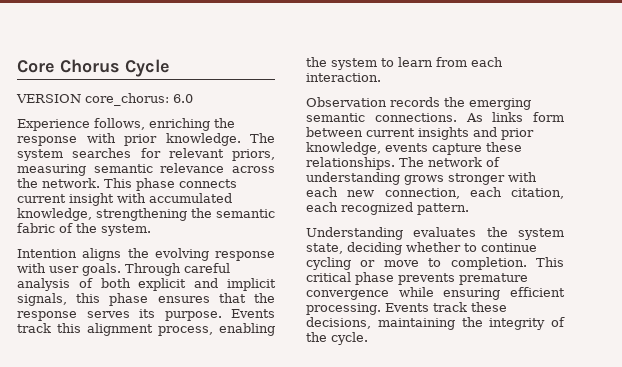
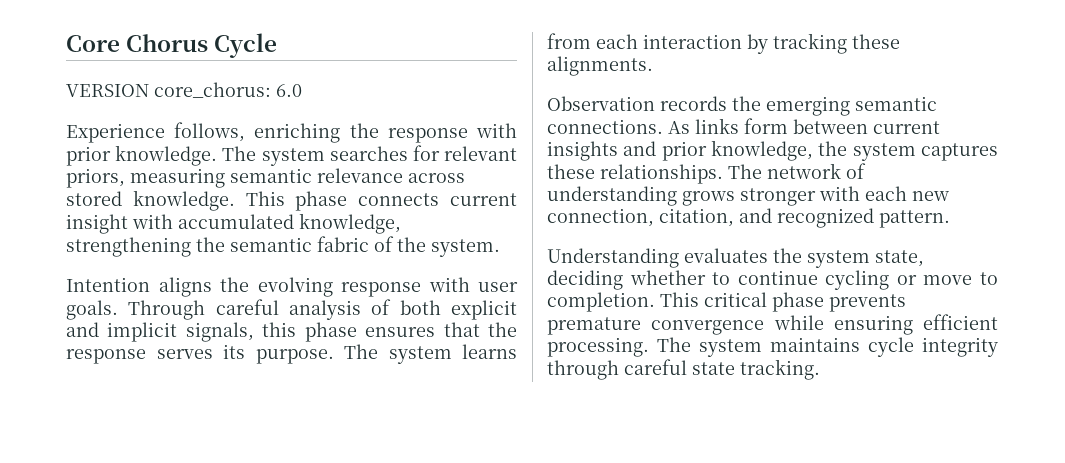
[17,178,100,188] the network. -> [66,190,235,211] stored knowledge.
[231,309,275,318] [17,323,275,336] [306,57,503,70] [306,73,381,82] Events track this alignment process, enabling the system to learn from each interaction. -> [344,344,517,364] [547,33,900,54] [547,56,653,76] The system learns from each interaction by tracking these alignments.
[385,143,482,155] events capture -> [818,141,998,161] the system captures
[469,187,564,199] [306,202,338,212] each citation, each -> [659,208,772,227] citation, and
[385,302,507,312] [306,317,565,330] [306,332,368,345] Events track these decisions, maintaining the integrity of the cycle. -> [657,337,998,357] [547,359,820,380] The system maintains cycle integrity through careful state tracking.

